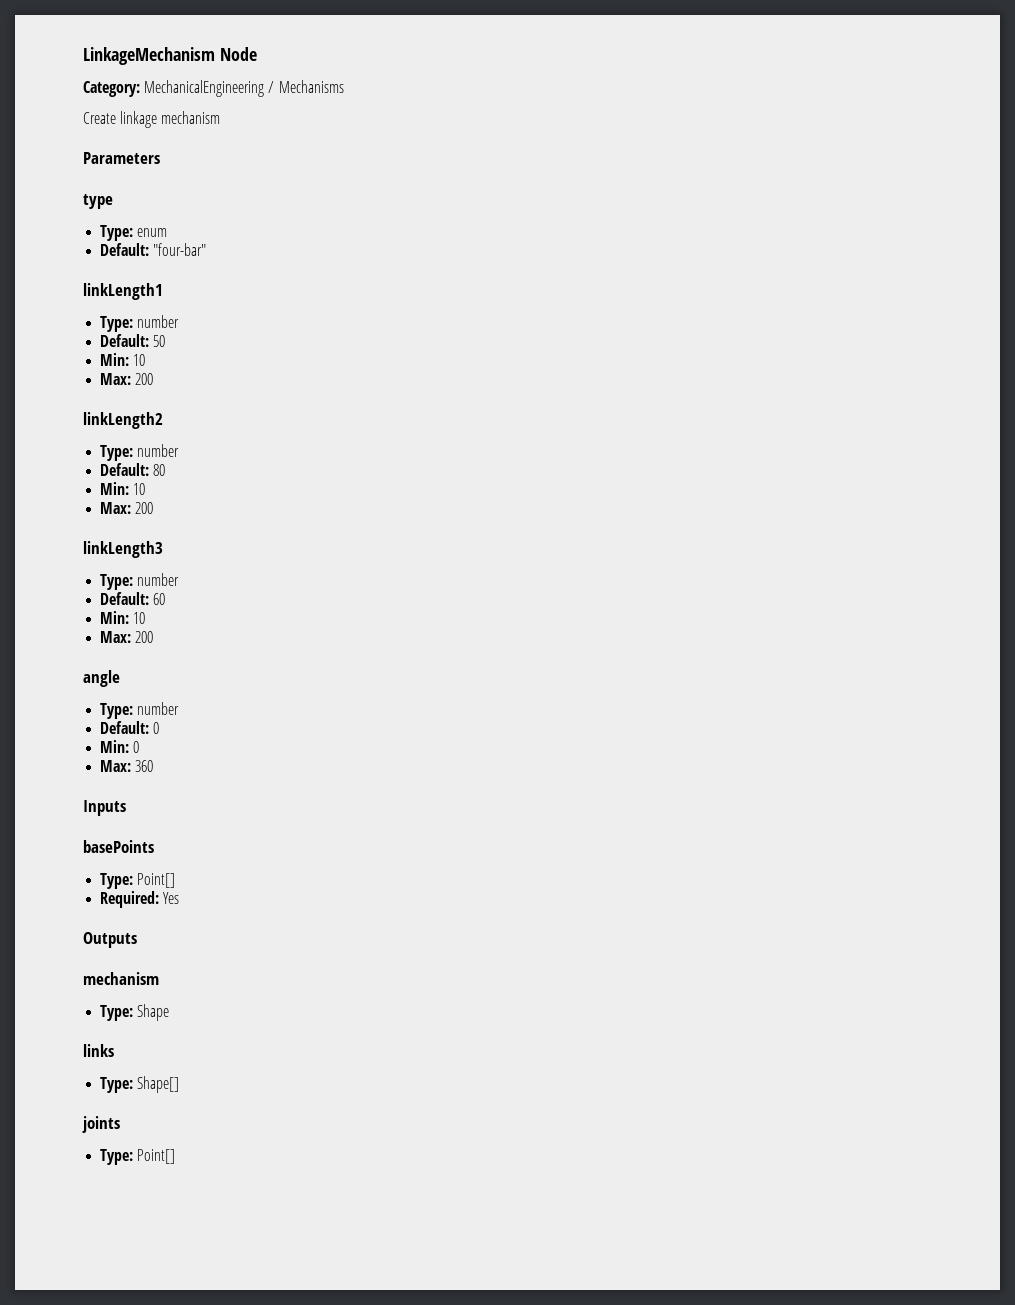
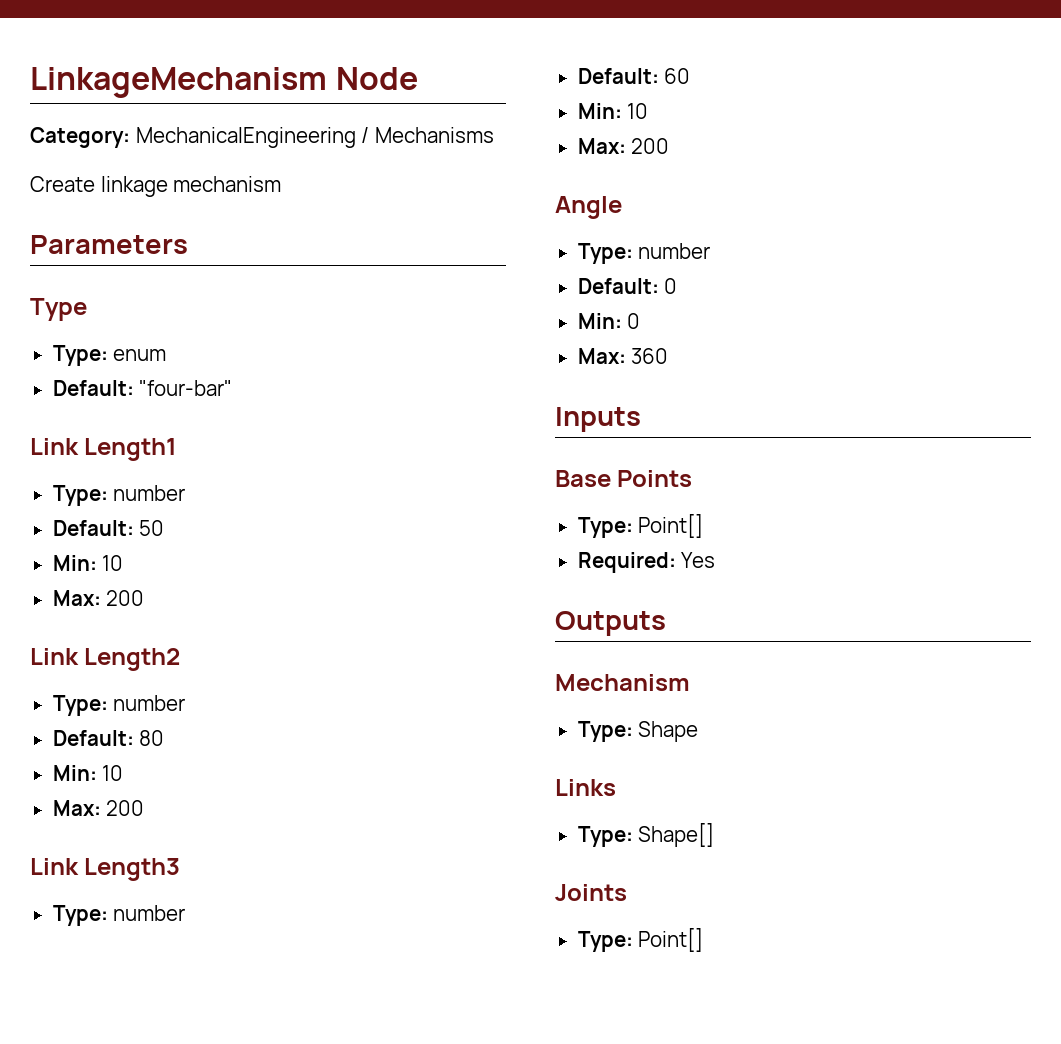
[83,194,113,209] type -> [30,298,87,321] Type
[83,283,163,300] linkLength1 -> [30,438,178,461] Link Length1
[83,412,163,429] linkLength2 -> [30,648,181,671] Link Length2
[83,541,163,558] linkLength3 -> [30,858,181,881] Link Length3
[83,670,120,687] angle -> [555,196,622,219] Angle
[83,840,154,853] basePoints -> [555,470,693,487] Base Points
[83,972,159,985] mechanism -> [555,674,690,691] Mechanism
[83,1044,114,1057] links -> [555,779,616,796] Links
[82,1116,120,1133] joints -> [555,884,627,901] Joints

